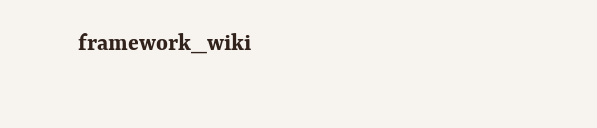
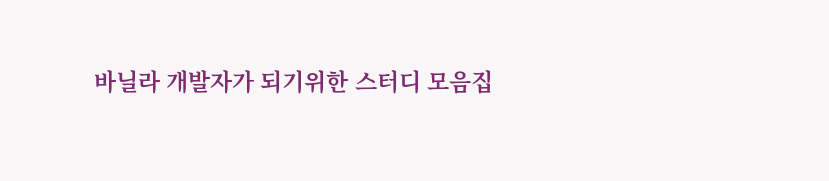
[78,33,251,54] framework_wiki -> [94,70,493,94] 바닐라 개발자가 되기위한 스터디 모음집

